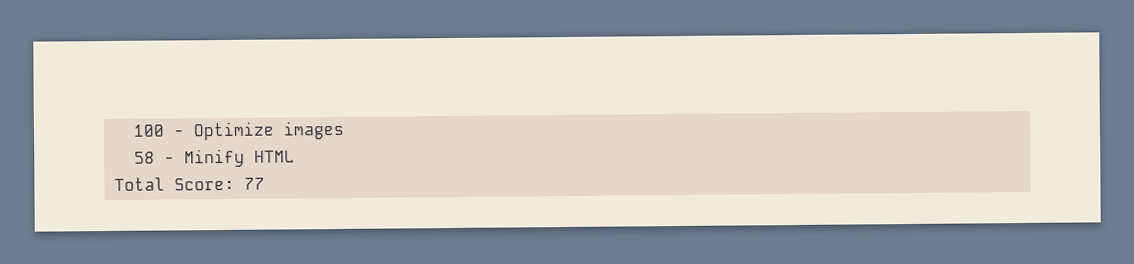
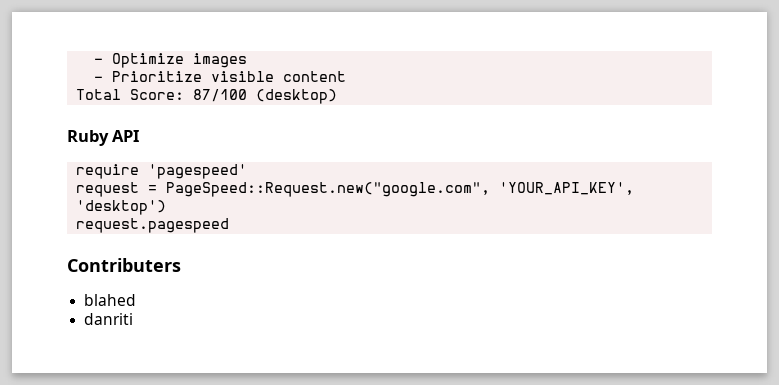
[132,124,165,137] 100 -> (94, 61) none
[133,148,295,168] [113,177,265,191] 58 - Minify HTML // Total Score: 77 -> [94,71,347,82] [76,89,338,104] [67,130,140,146] [76,164,248,179] [76,182,635,197] [76,200,167,215] [76,218,230,233] [67,258,181,272] [84,294,137,306] [84,313,134,325] - Prioritize visible content // Total Score: 87/100 (desktop) // Ruby API // require 'pagespeed' // request = PageSpeed::Request.new("google.com", 'YOUR_API_KEY', 'desktop') // request.pagespeed // Contributers // blahed // danriti

